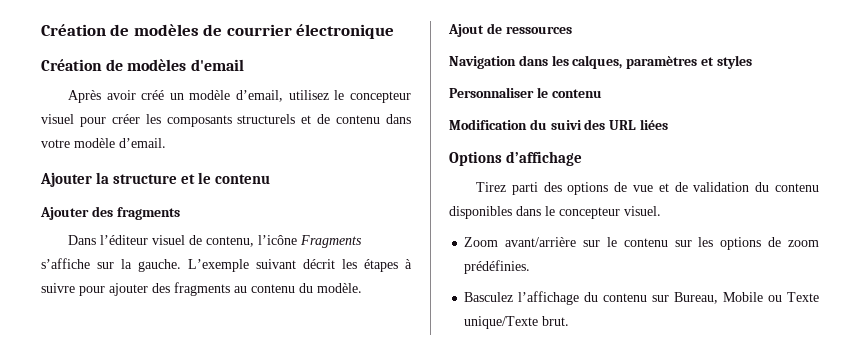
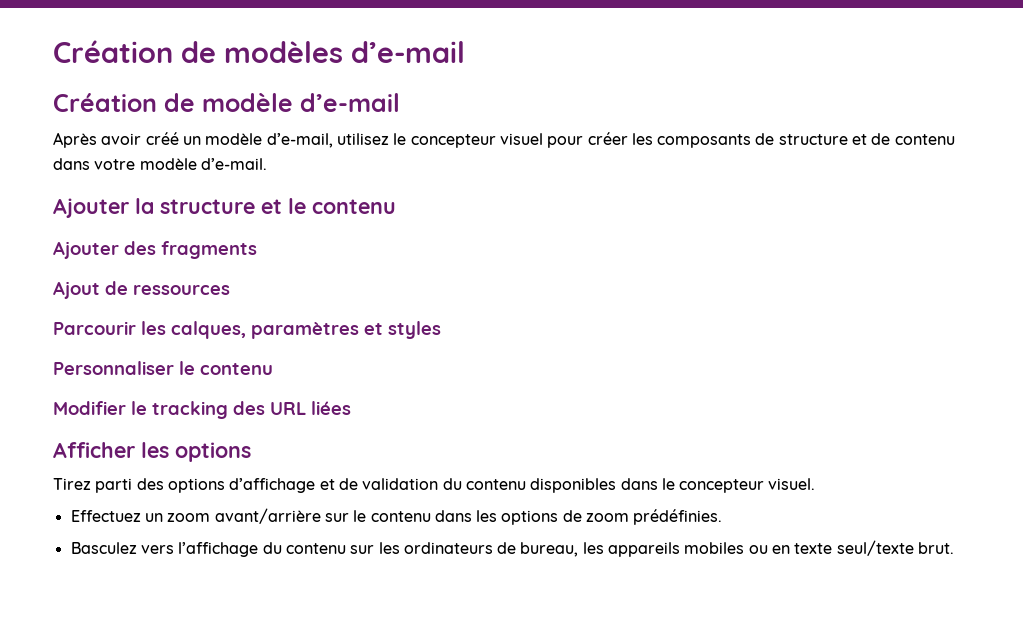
[41,24,395,39] [41,59,244,71] Création de modèles de courrier électronique // Création de modèles d'email -> [53,40,465,63] [53,93,400,112] Création de modèles d’e-mail // Création de modèle d’e-mail
[236,90,284,102] d’email, -> [266,133,333,148] d’e-mail,
[237,114,296,124] structurels -> [755,133,848,145] de structure
[119,138,166,148] d’email. -> [200,158,267,170] d’e-mail.
[67,235,362,248] [41,258,412,272] [41,282,362,296] // Dans l’éditeur visuel de contenu, l’icône Fragments s’affiche sur la gauche. L’exemple suivant décrit les étapes à suivre pour ajouter des fragments au contenu du modèle. -> (257, 250) none
[449,55,548,69] Navigation dans -> [53,321,136,335] Parcourir
[449,119,582,130] Modification du suivi -> [53,401,228,419] Modifier le tracking
[449,151,583,166] Options d’affichage -> [53,442,251,462] Afficher les options
[614,182,653,192] de vue -> [229,478,316,493] d’affichage
[464,237,499,247] Zoom -> [70,510,211,522] Effectuez un zoom
[674,240,692,247] sur -> [434,510,472,522] dans
(514, 297) none -> [140,545,174,554] vers
[674,292,819,304] [464,316,539,329] Bureau, Mobile ou Texte unique/Texte -> [378,540,914,557] les ordinateurs de bureau, les appareils mobiles ou en texte seul/texte

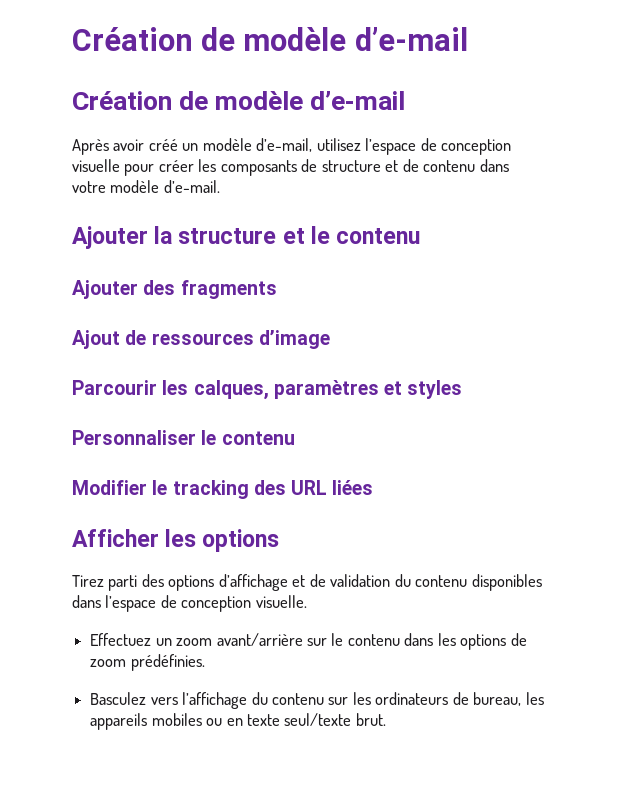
[53,40,343,63] Création de modèles -> [72,27,347,51] Création de modèle
[393,133,543,148] le concepteur visuel -> [365,138,512,155] [72,159,120,172] l’espace de conception visuelle
(230, 290) none -> [258,330,330,349] d’image
[661,478,816,493] le concepteur visuel. -> [105,595,307,612] l’espace de conception visuelle.

